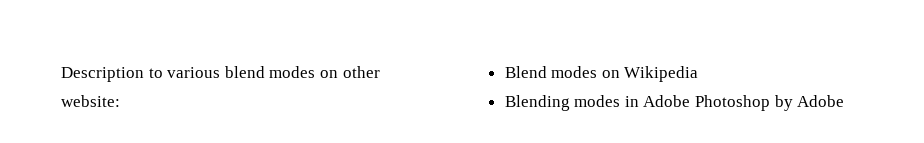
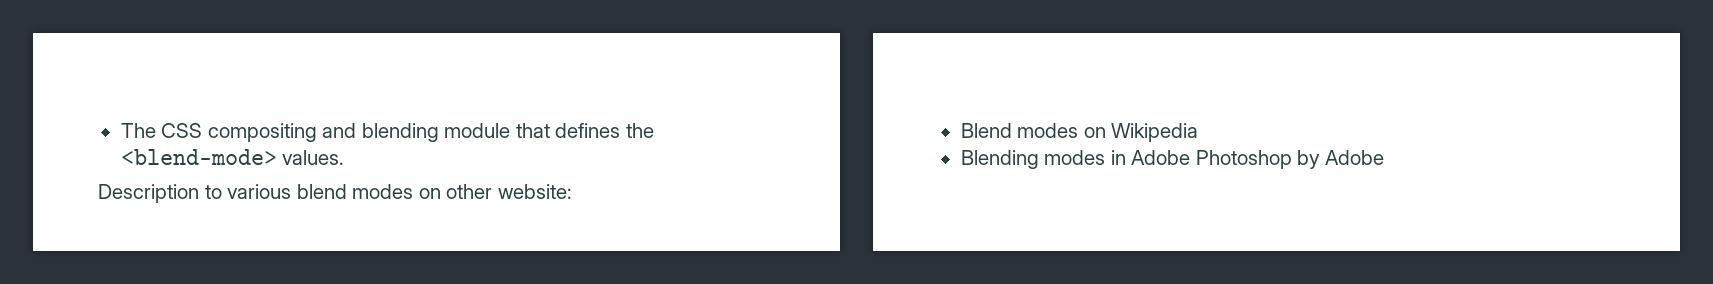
(61, 74) none -> [120,123,654,142] [120,149,345,165] The CSS compositing and blending module that defines the <blend-mode> values. //

